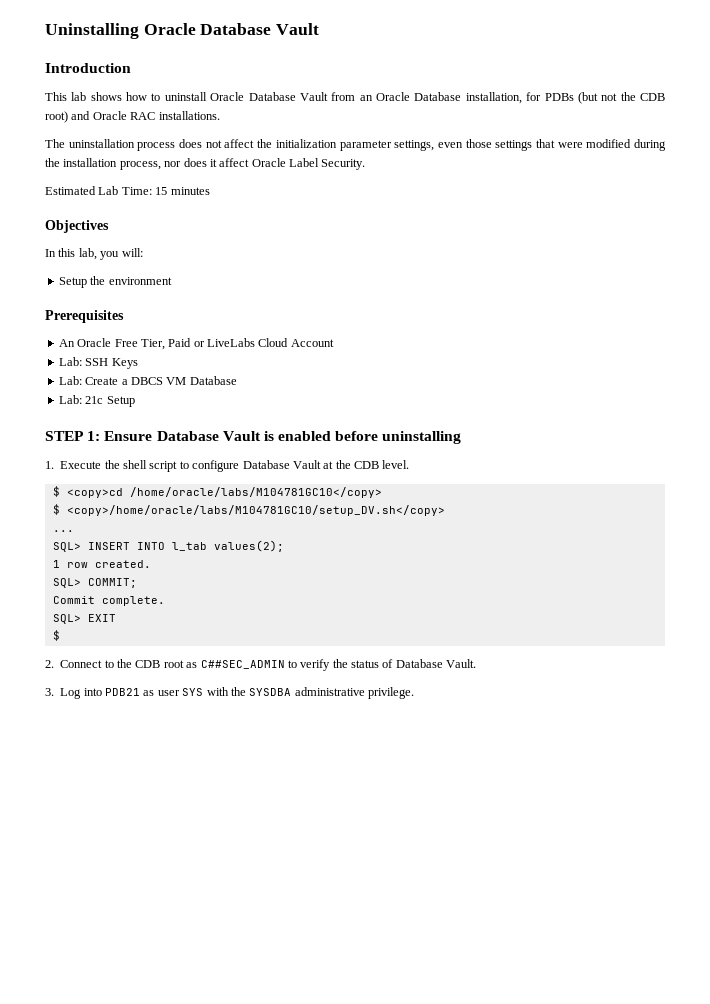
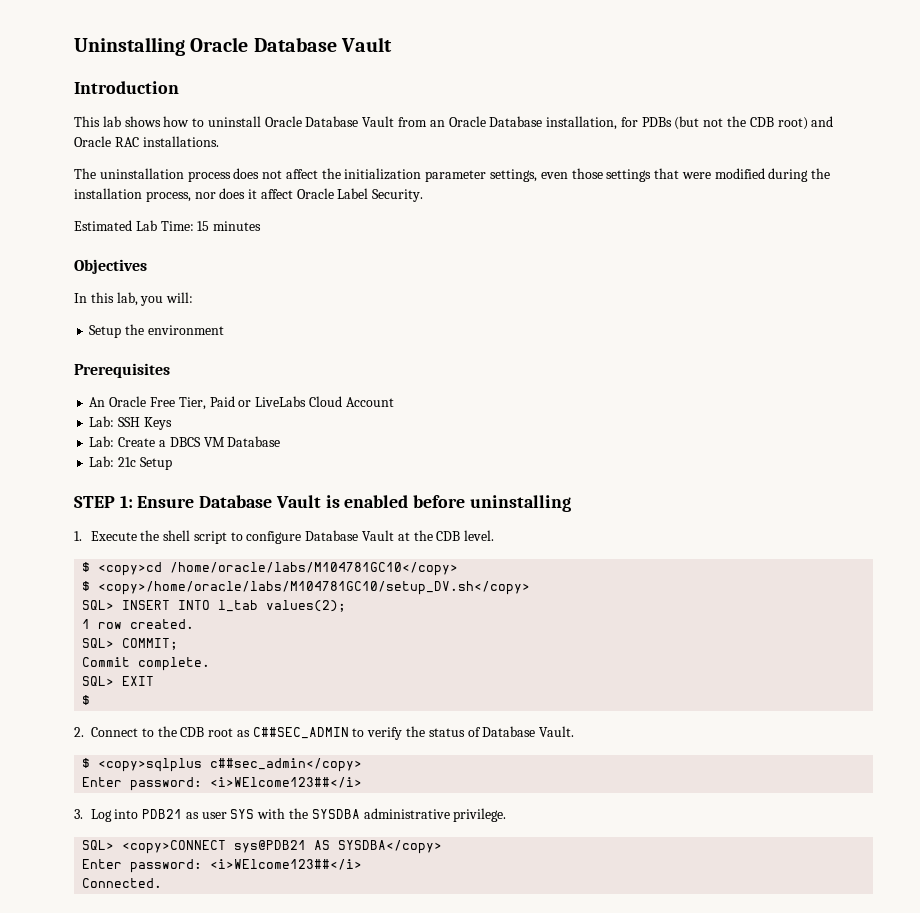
[52,530,74,532] // ... -> (531, 588) none
(477, 663) none -> [82,758,363,772] [82,777,363,791] // $ <copy>sqlplus c##sec_admin</copy> // Enter password: <i>WElcome123##</i>
(414, 693) none -> [82,840,443,854] [82,859,363,873] [82,878,163,888] // SQL> <copy>CONNECT sys@PDB21 AS SYSDBA</copy> // Enter password: <i>WElcome123##</i> // Connected.

